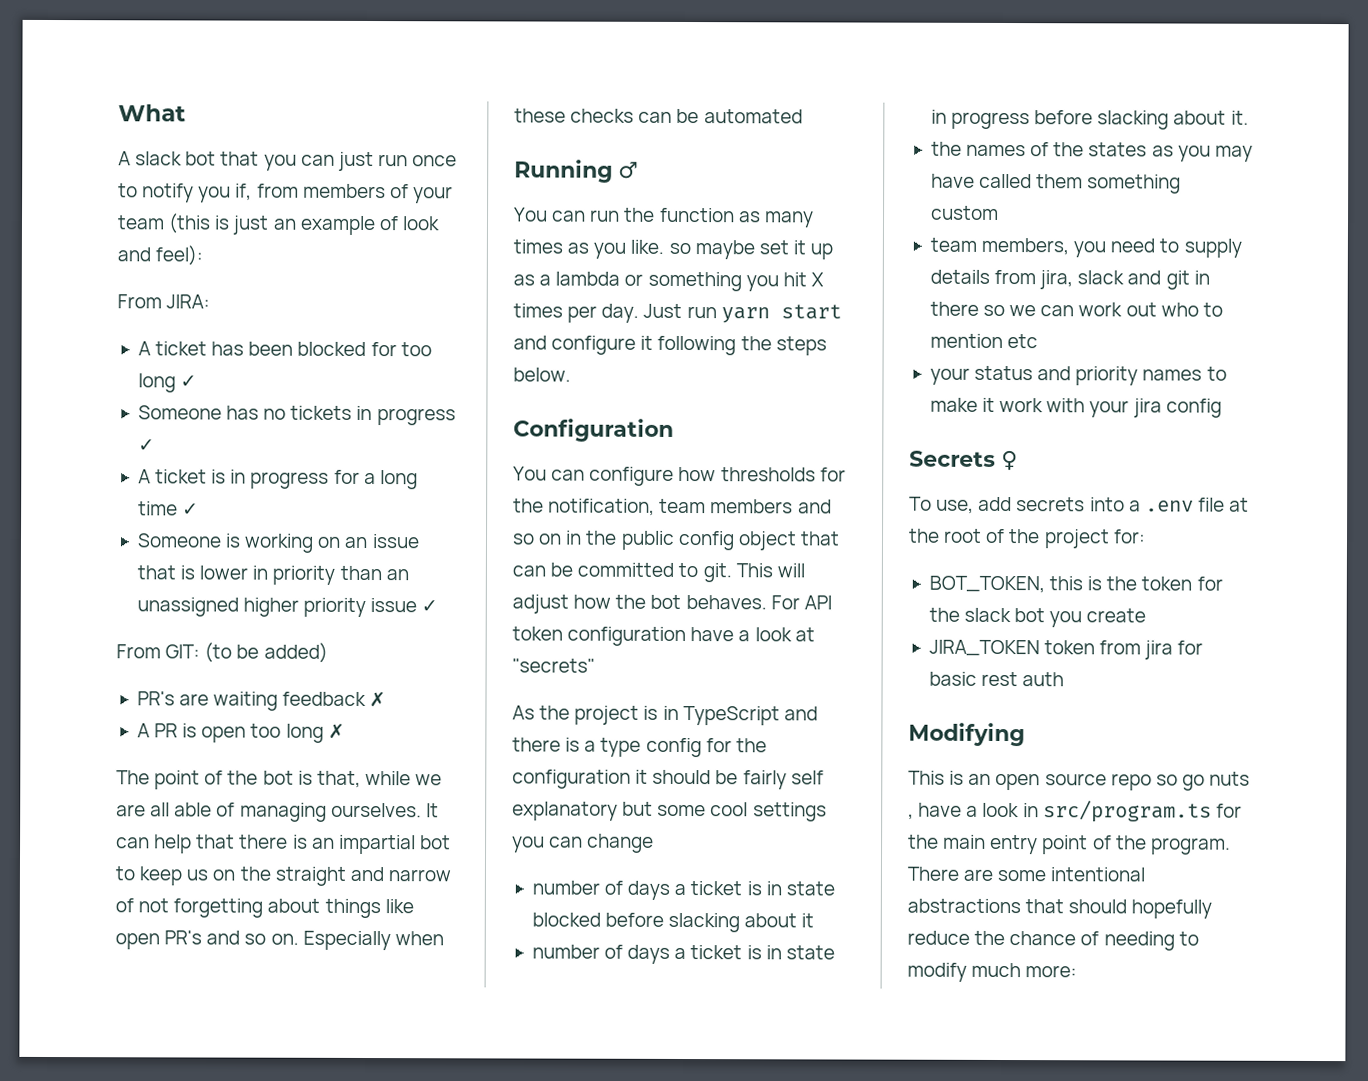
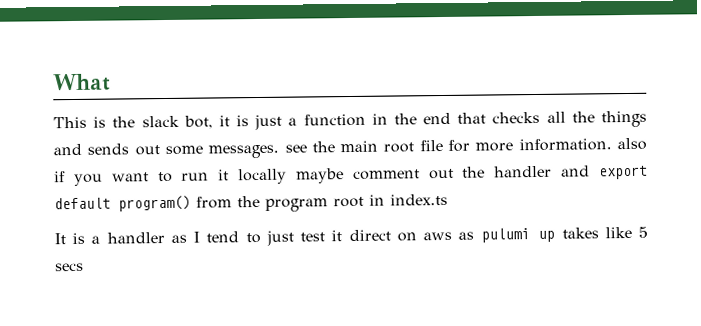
[118,151,458,172] [118,183,453,204] [117,213,440,236] [117,245,204,266] [117,294,211,309] [137,341,432,357] [137,373,198,393] [137,405,456,426] [137,439,155,452] [137,469,418,490] [137,501,200,516] [136,533,420,553] [136,565,409,585] [136,597,439,618] [116,642,328,663] [136,691,387,711] [136,723,345,743] [116,770,443,790] [116,802,439,822] [116,834,451,855] [115,866,451,886] [115,898,414,919] [115,930,444,951] [514,108,803,124] [514,159,639,183] [514,207,814,228] [513,239,834,260] [513,271,824,292] [513,303,842,324] [513,335,827,356] [513,367,571,382] [513,418,674,442] [513,466,846,486] [513,498,832,516] [512,530,840,551] [512,562,805,583] [512,594,832,614] [512,626,815,647] [512,658,595,673] [512,705,818,726] [512,737,767,758] [512,769,824,790] [512,801,827,822] [512,833,655,853] [531,880,835,900] [531,912,815,933] [531,944,835,964] [930,109,1249,130] [930,141,1253,162] [930,173,1182,194] [930,205,999,220] [929,237,1242,258] [929,269,1210,290] [929,301,1223,317] [929,333,1039,349] [929,365,1227,386] [929,397,1222,418] [909,449,1018,471] [909,496,1250,514] [908,528,1146,549] [928,575,1223,594] [928,607,1147,628] [928,639,1204,660] [928,671,1065,687] [908,722,1025,747] [908,770,1251,791] [908,800,1242,823] [908,834,1231,855] [907,866,1146,882] [907,898,1213,919] [907,930,1199,951] [907,962,1078,982] A slack bot that you can just run once to notify you if, from members of your team (this is just an example of look and feel): // From JIRA: // A ticket has been blocked for too long ✓ // Someone has no tickets in progress ✓ // A ticket is in progress for a long time ✓ // Someone is working on an issue that is lower in priority than an unassigned higher priority issue ✓ // From GIT: (to be added) // PR's are waiting feedback ✗ // A PR is open too long ✗ // The point of the bot is that, while we are all able of managing ourselves. It can help that there is an impartial bot to keep us on the straight and narrow of not forgetting about things like open PR's and so on. Especially when these checks can be automated // Running ♂ // You can run the function as many times as you like. so maybe set it up as a lambda or something you hit X times per day. Just run yarn start and configure it following the steps below. // Configuration // You can configure how thresholds for the notification, team members and so on in the public config object that can be committed to git. This will adjust how the bot behaves. For API token configuration have a look at "secrets" // As the project is in TypeScript and there is a type config for the configuration it should be fairly self explanatory but some cool settings you can change // number of days a ticket is in state blocked before slacking about it // number of days a ticket is in state in progress before slacking about it. // the names of the states as you may have called them something custom // team members, you need to supply details from jira, slack and git in there so we can work out who to mention etc // your status and priority names to make it work with your jira config // Secrets ♀ // To use, add secrets into a .env file at the root of the project for: // BOT_TOKEN, this is the token for the slack bot you create // JIRA_TOKEN token from jira for basic rest auth // Modifying // This is an open source repo so go nuts , have a look in src/program.ts for the main entry point of the program. There are some intentional abstractions that should hopefully reduce the chance of needing to modify much more: -> [53,110,647,131] [53,137,648,159] [54,165,648,187] [54,193,448,212] [54,226,648,246] [55,262,84,272] This is the slack bot, it is just a function in the end that checks all the things and sends out some messages. see the main root file for more information. also if you want to run it locally maybe comment out the handler and export default program() from the program root in index.ts // It is a handler as I tend to just test it direct on aws as pulumi up takes like 5 secs

